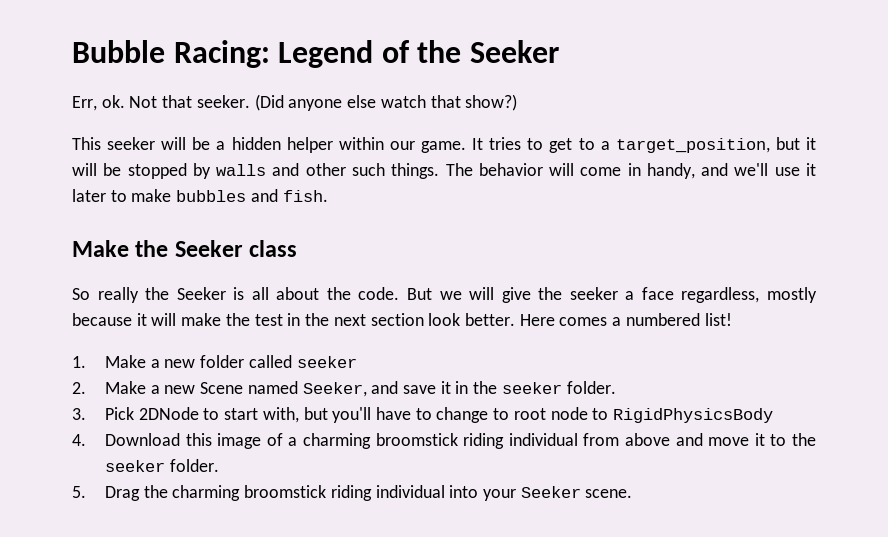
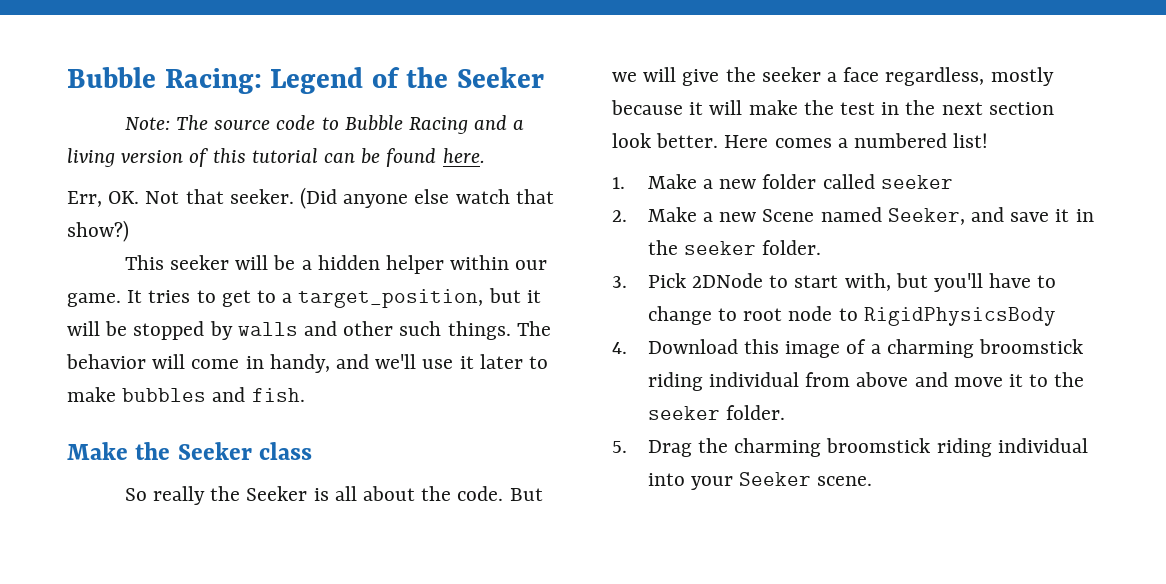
(559, 51) none -> [124,115,525,134] [67,148,485,167] // Note: The source code to Bubble Racing and a living version of this tutorial can be found here.
[101,95,125,108] ok. -> [108,191,140,204] OK.

